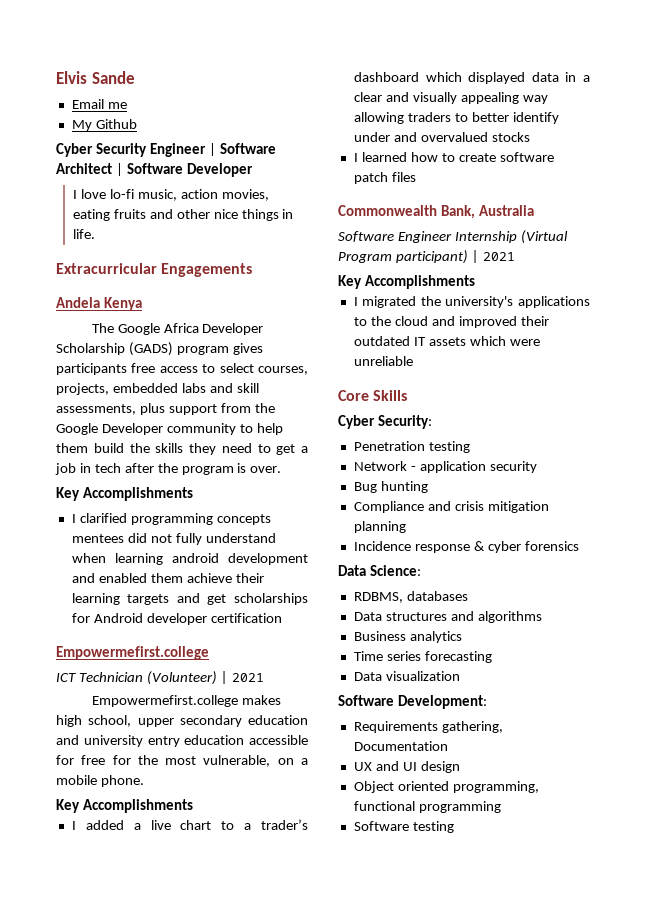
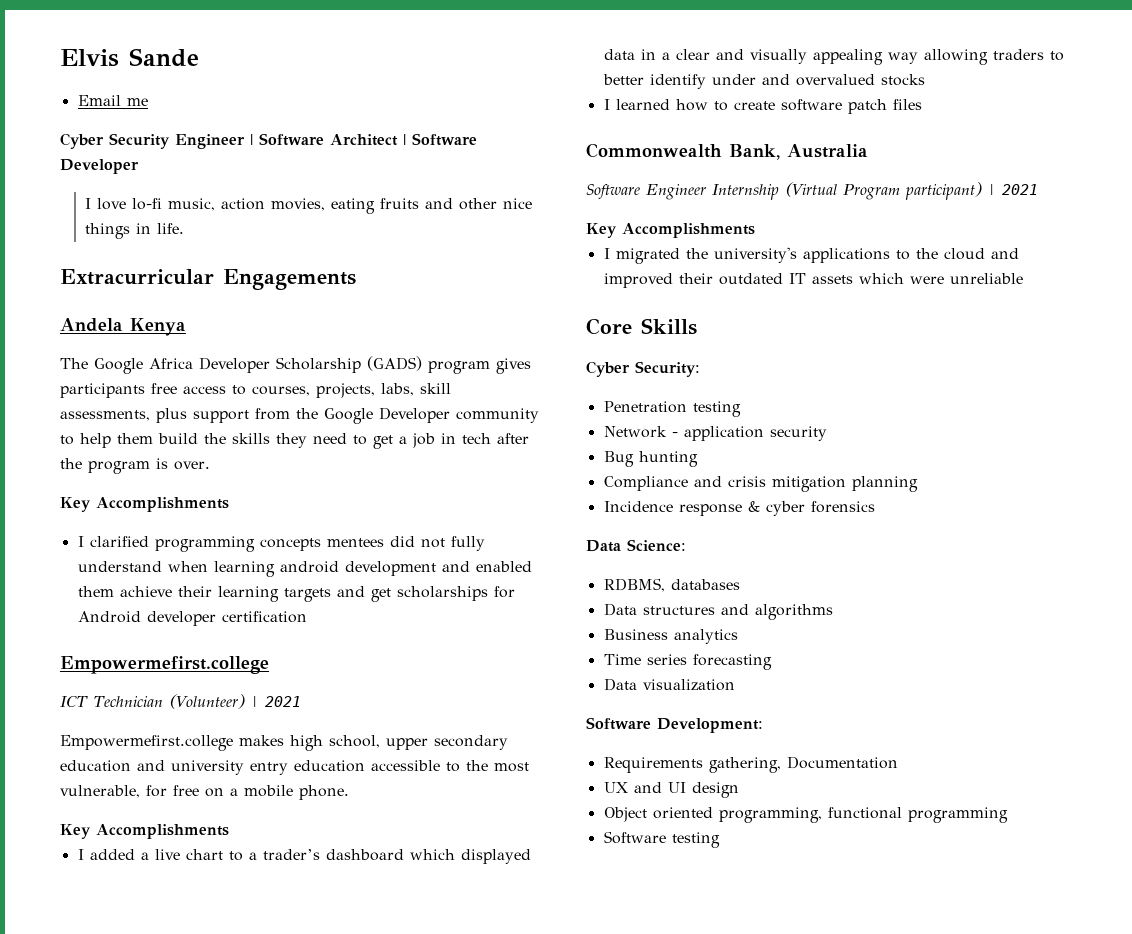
[71,119,137,131] // My Github -> (148, 102) none
[219,363,254,373] select -> (246, 390) none
[112,383,233,393] embedded labs and -> [381,383,414,396] labs,
[56,755,131,765] for free for -> [446,762,460,772] to
(271, 761) none -> [146,785,199,797] for free

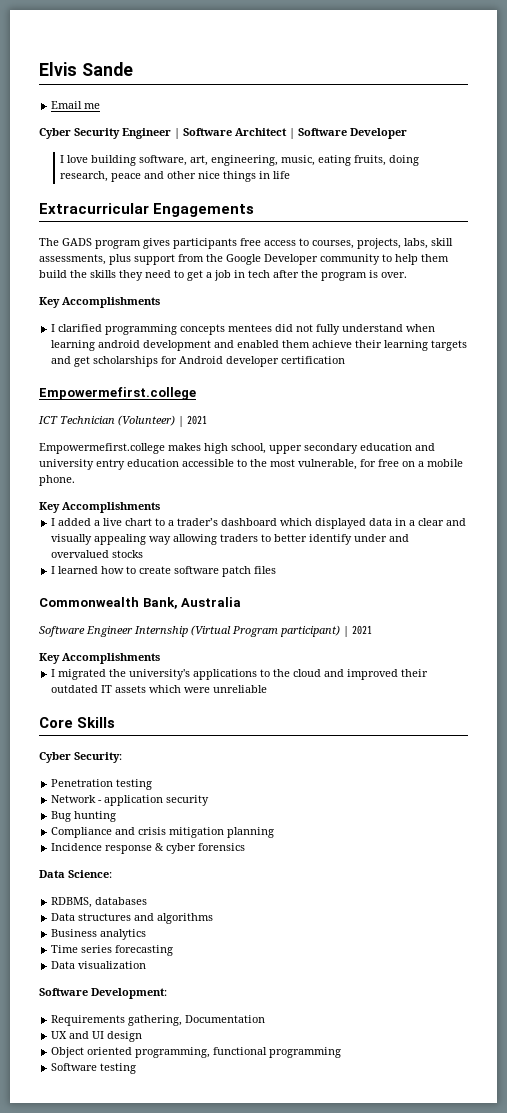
[131,198,419,214] lo-fi music, action movies, eating fruits -> [91,155,420,166] [60,171,142,182] building software, art, engineering, music, eating fruits, doing research, peace
[156,223,184,234] life. -> [273,171,291,179] life
[60,318,186,336] // Andela Kenya -> (255, 210) none
[94,356,422,374] Google Africa Developer Scholarship (GADS) -> [62,238,92,246] GADS

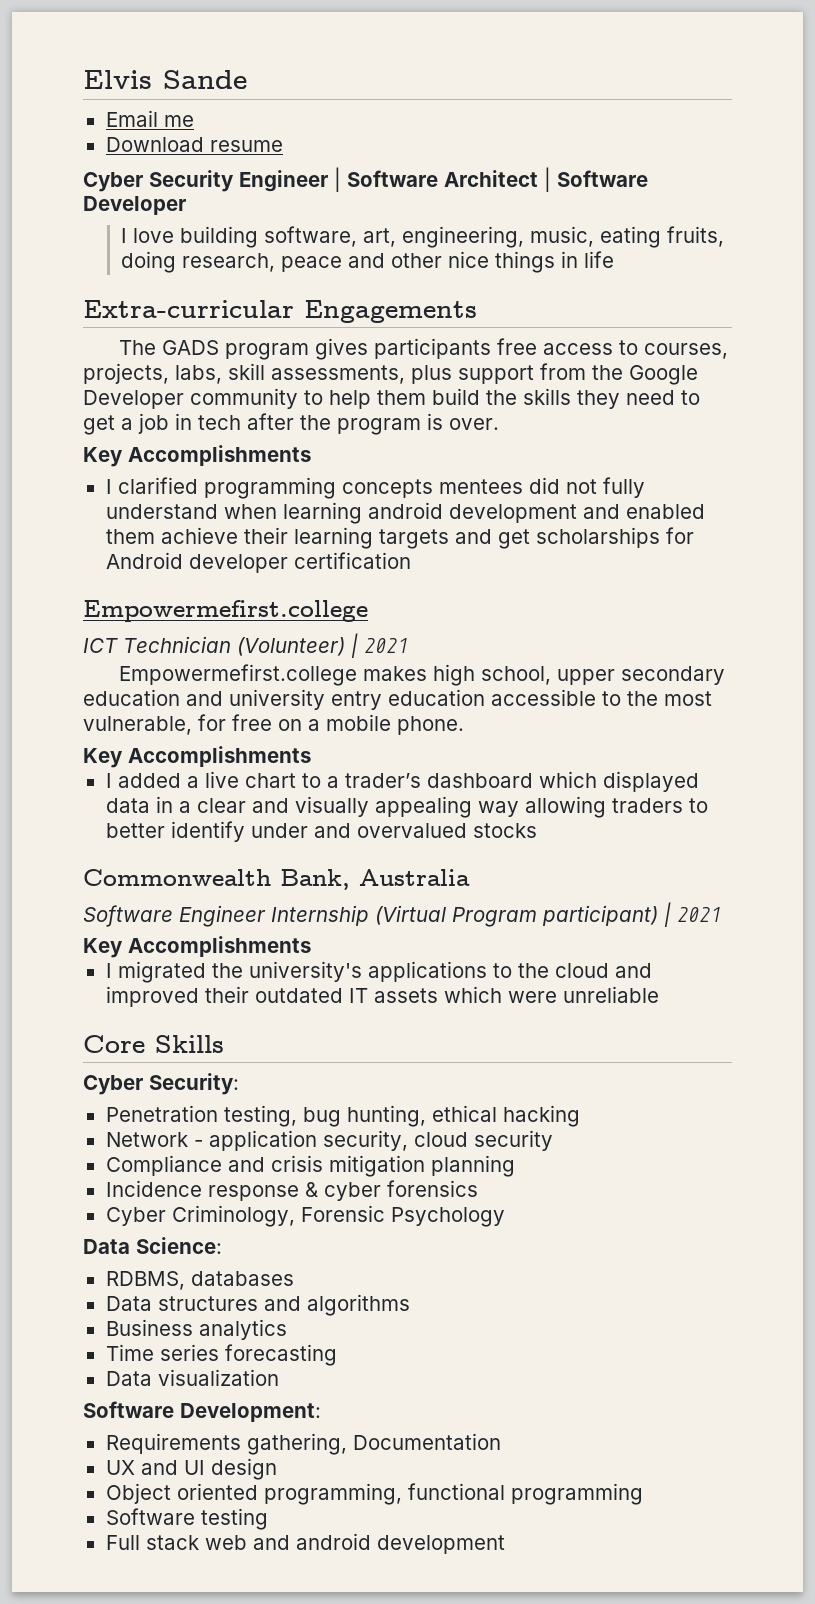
(101, 106) none -> [105,137,283,152] // Download resume
[39,203,149,214] Extracurricular -> [83,300,294,318] Extra-curricular
[51,566,277,577] // I learned how to create software patch files -> (537, 830) none
[116,779,153,790] testing -> [223,1105,580,1127] testing, bug hunting, ethical hacking
(164, 800) none -> [322,1130,468,1151] security, cloud
[51,811,117,822] // Bug hunting -> (553, 1140) none
(246, 847) none -> [105,1205,505,1227] // Cyber Criminology, Forensic Psychology
(137, 1068) none -> [105,1533,505,1554] // Full stack web and android development

